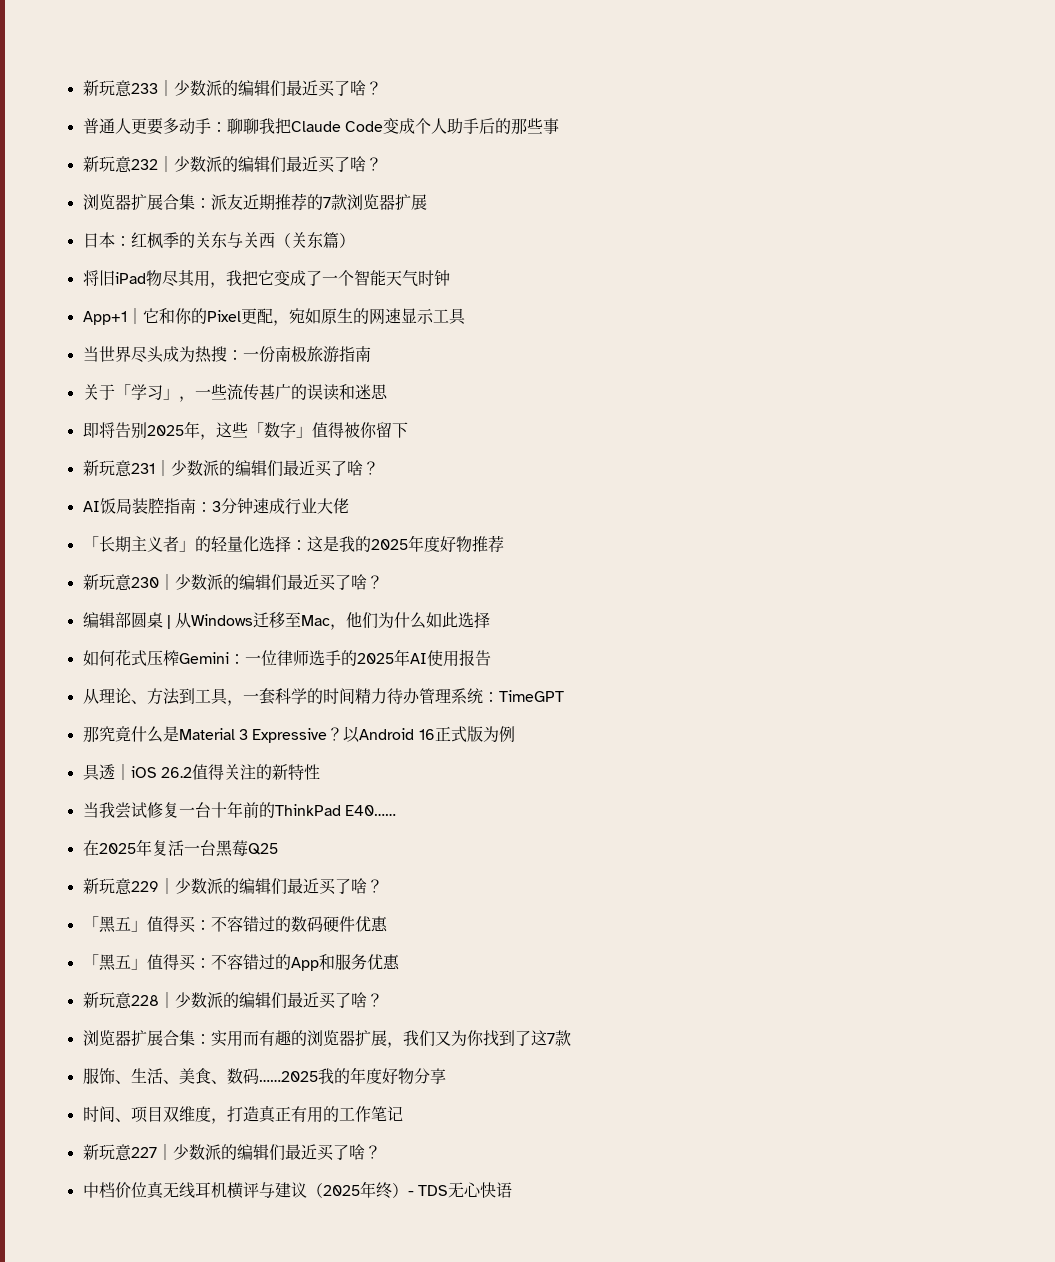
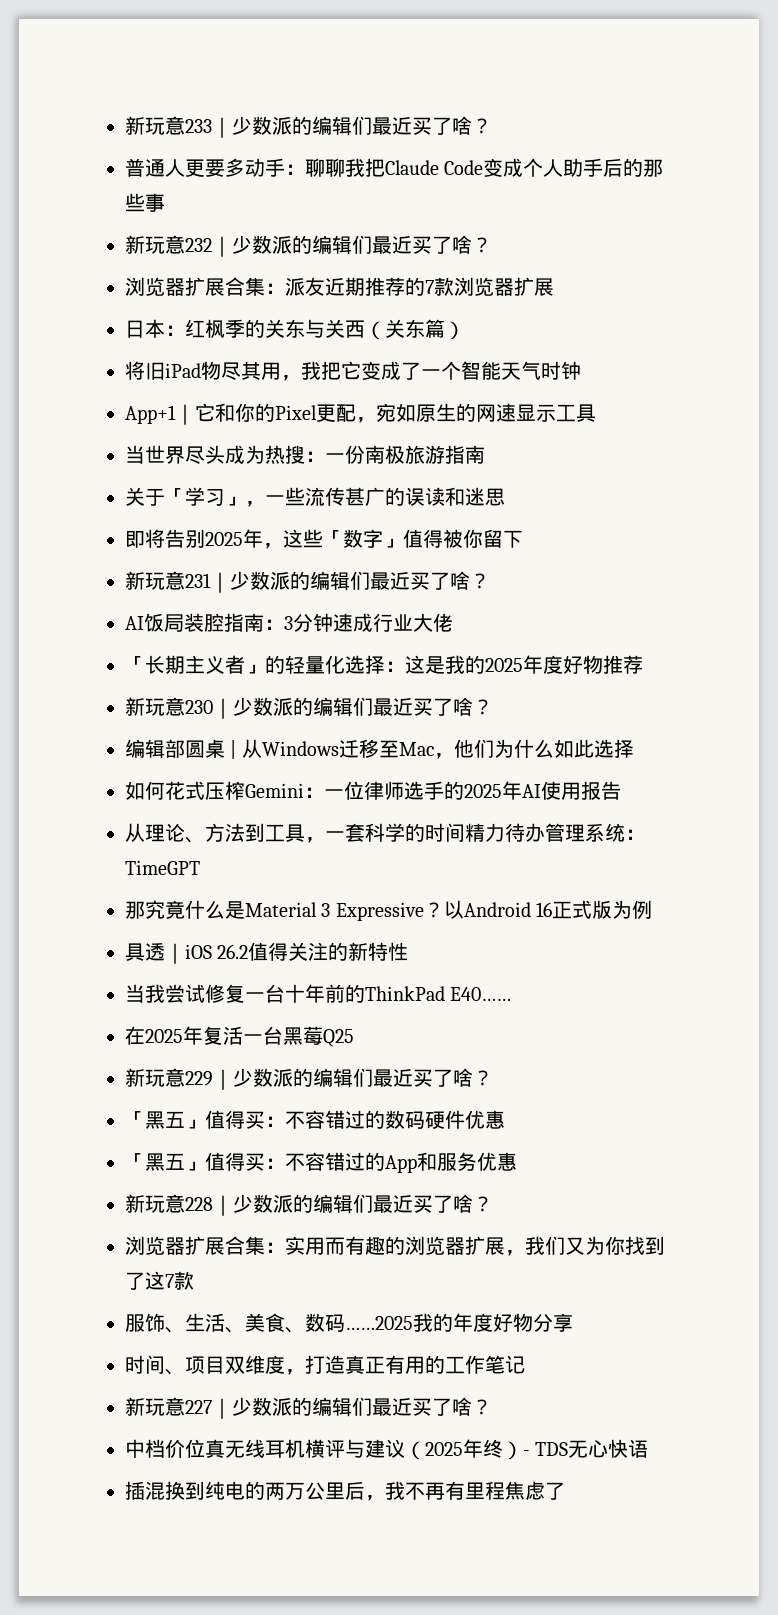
(512, 1190) none -> [125,1481,565,1501] // 插混换到纯电的两万公里后，我不再有里程焦虑了

